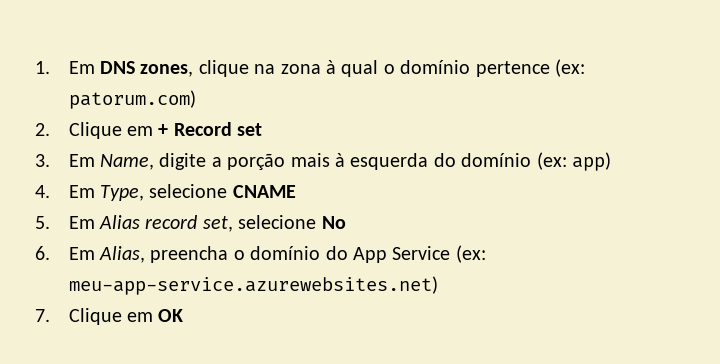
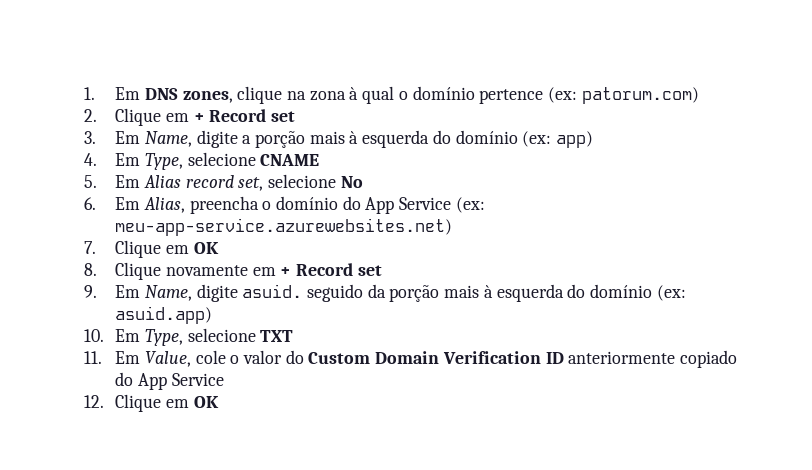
(184, 315) none -> [84,262,382,280] [84,284,686,302] [115,306,213,324] [84,328,294,346] [84,350,738,368] [115,372,224,390] [84,394,219,412] // 8. Clique novamente em + Record set // 9. Em Name, digite asuid. seguido da porção mais à esquerda do domínio (ex: asuid.app) // 10. Em Type, selecione TXT // 11. Em Value, cole o valor do Custom Domain Verification ID anteriormente copiado do App Service // 12. Clique em OK

